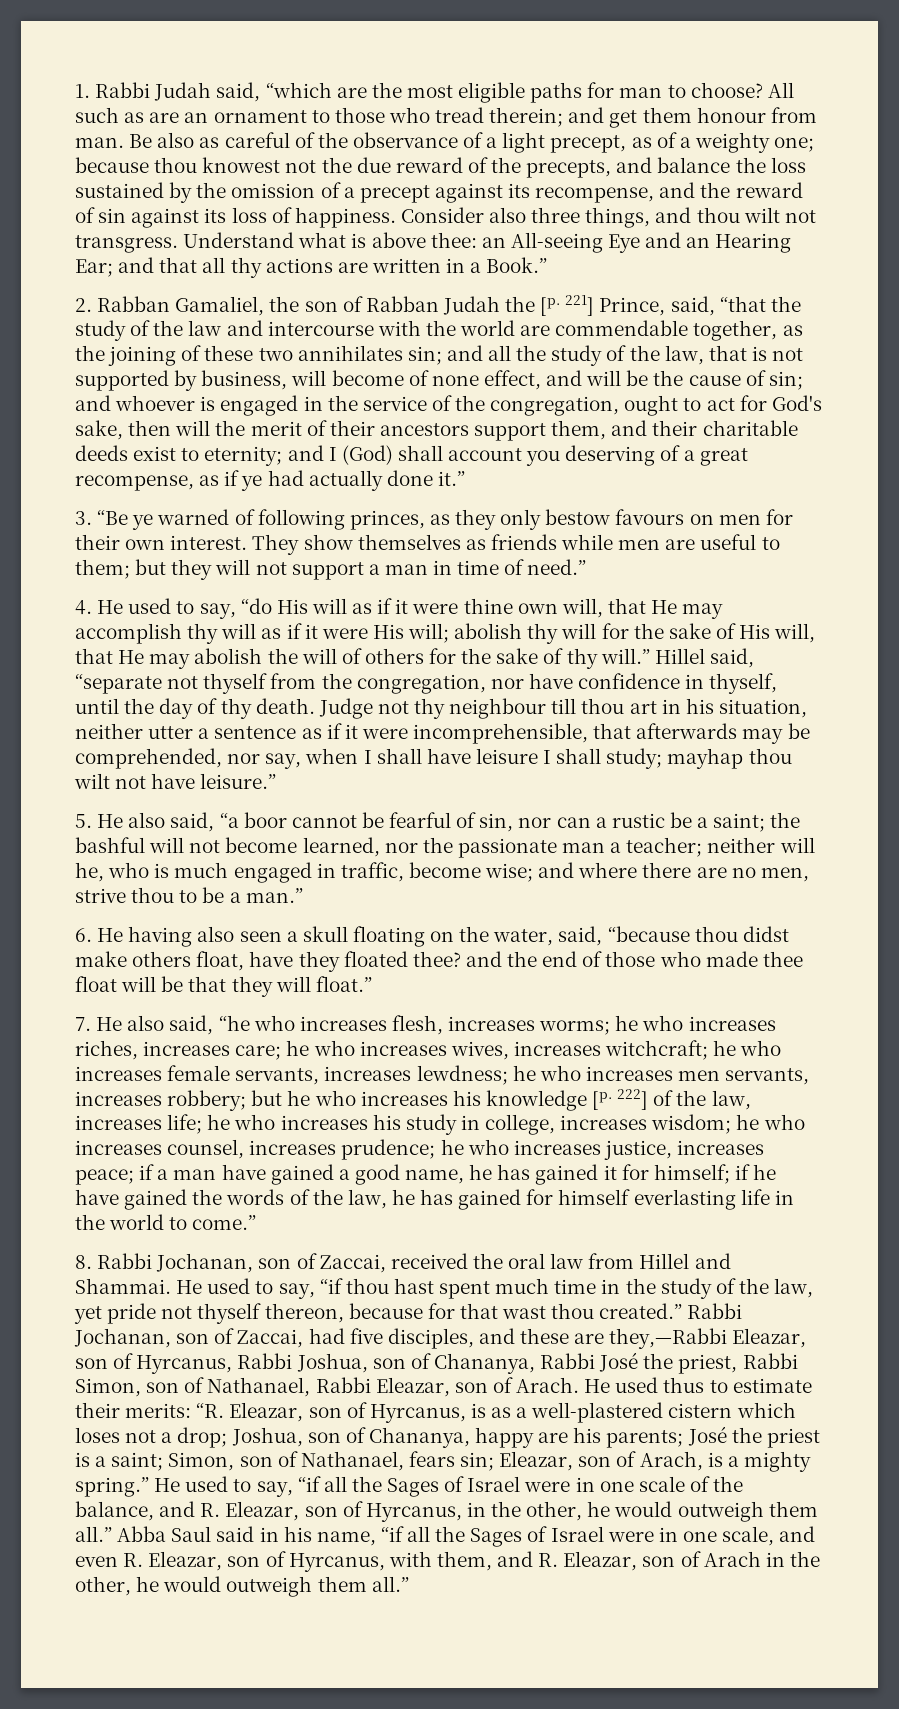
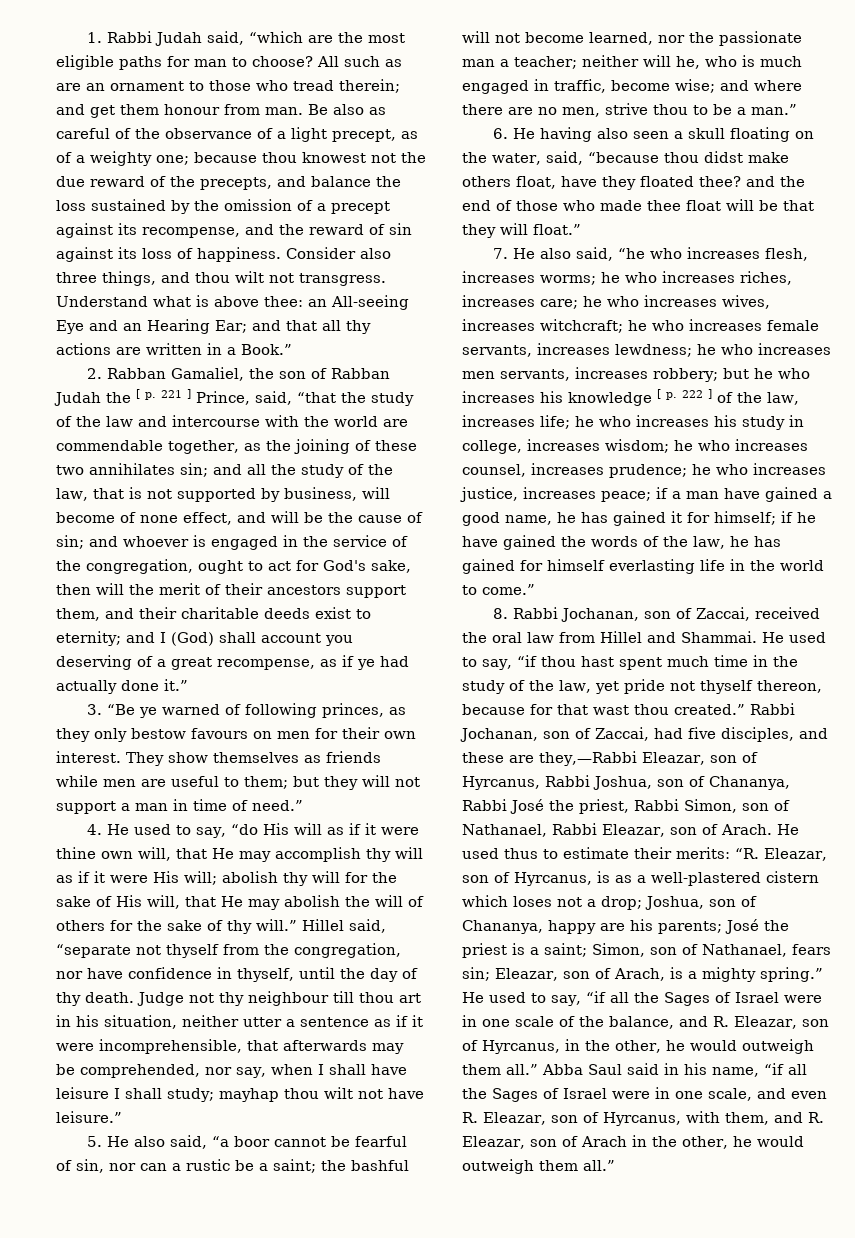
[540,295,595,316] [p. 221] -> [136,389,191,400] [ p. 221 ]
[592,1089,649,1110] [p. 222] -> [657,389,712,400] [ p. 222 ]

